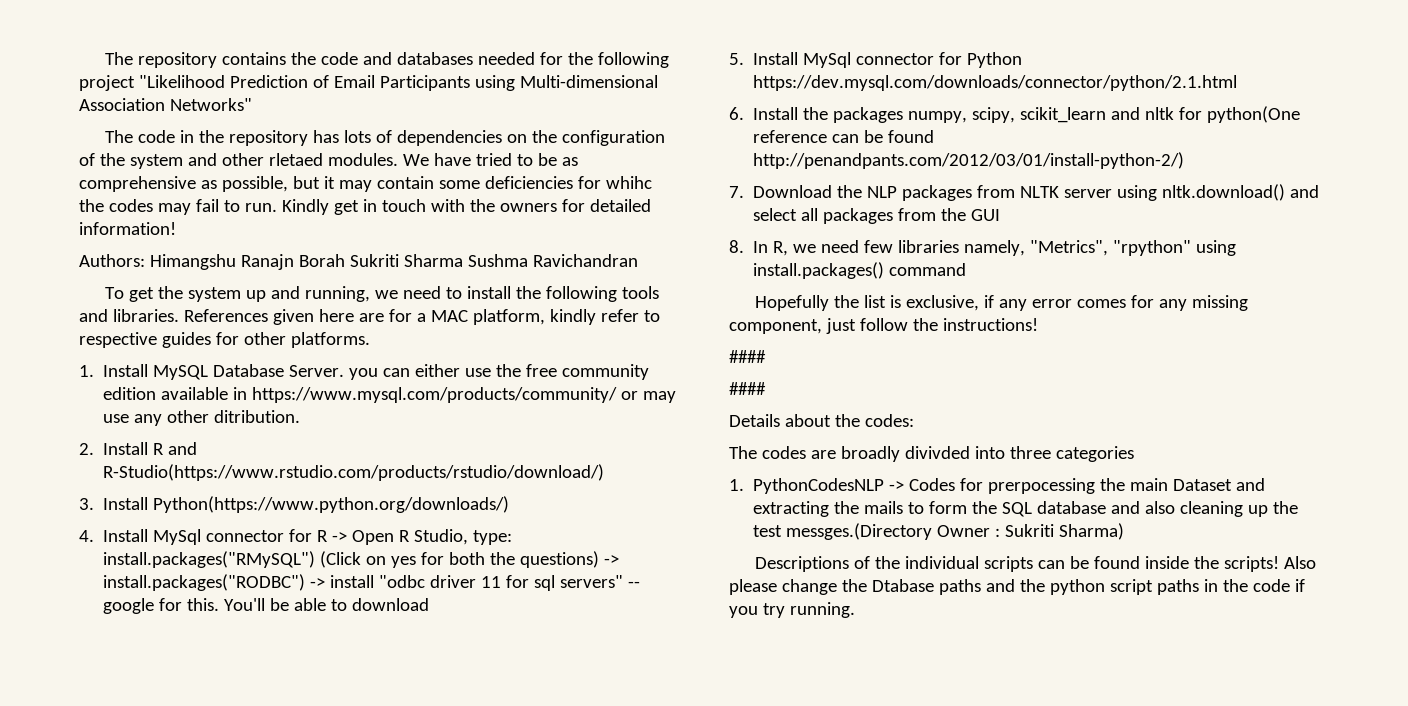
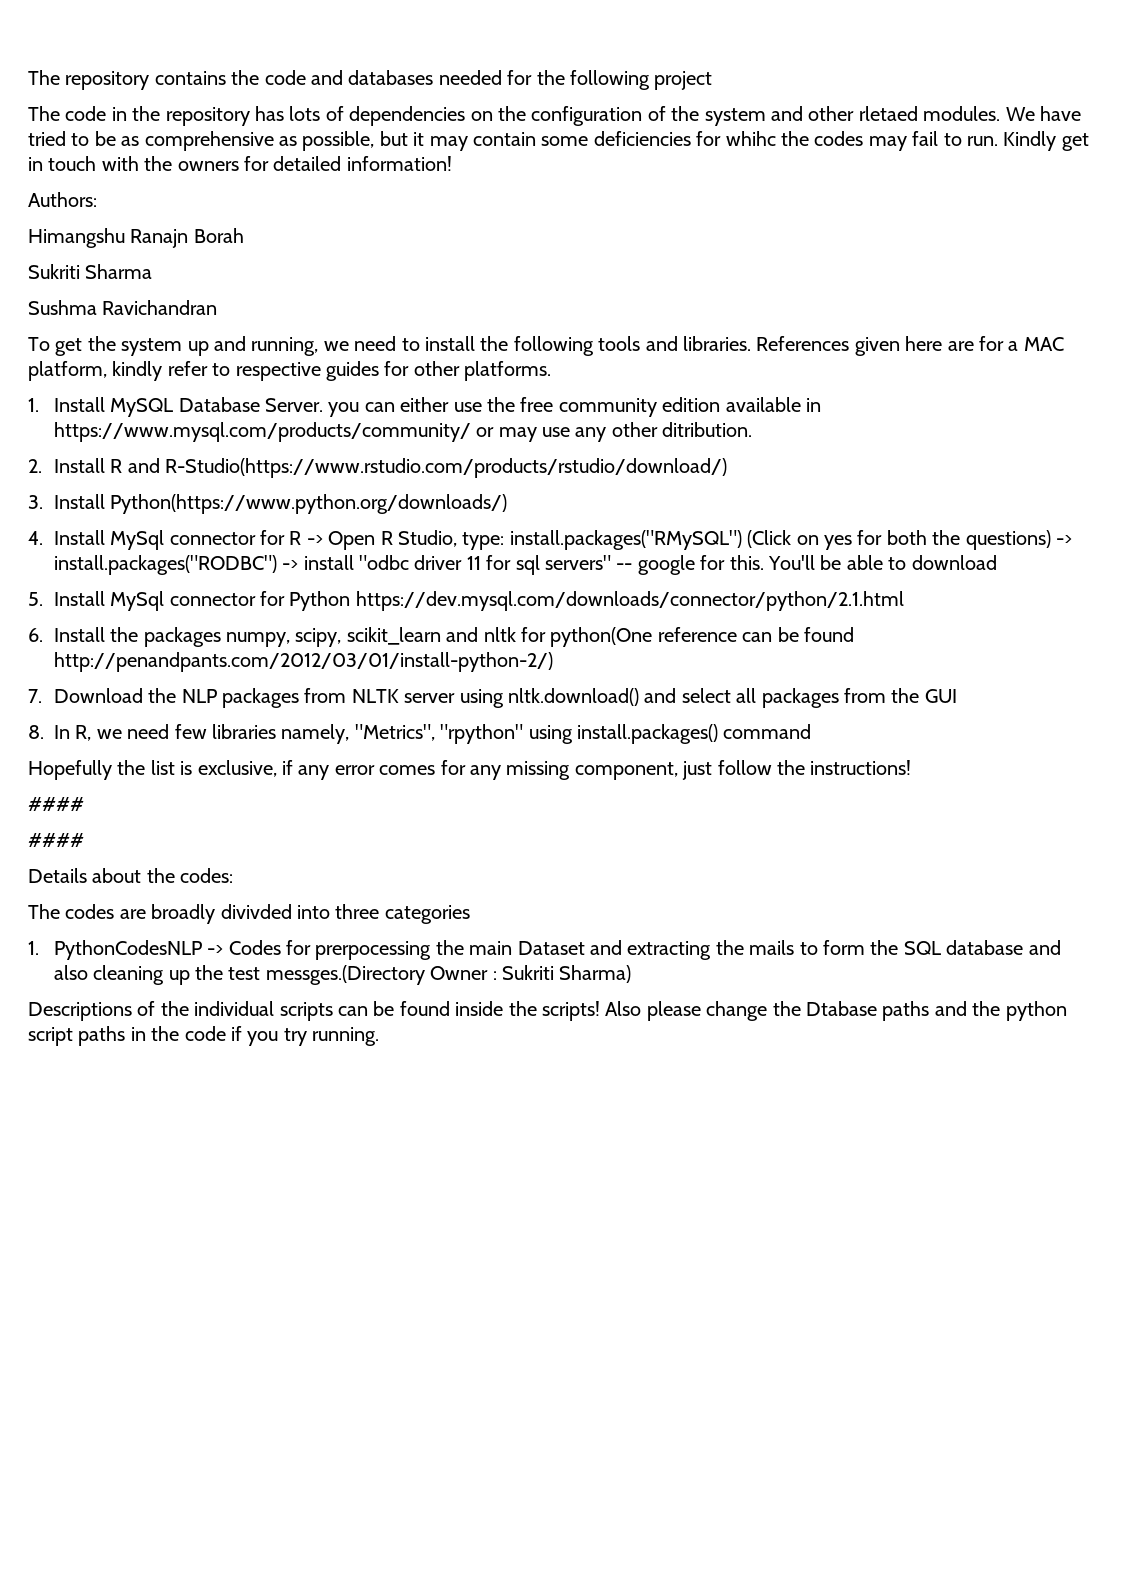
[138,75,658,91] [79,98,252,111] "Likelihood Prediction of Email Participants using Multi-dimensional Association Networks" -> (713, 80) none
(145, 260) none -> (97, 199) //
(345, 260) none -> (244, 235) //
(463, 260) none -> (153, 271) //

